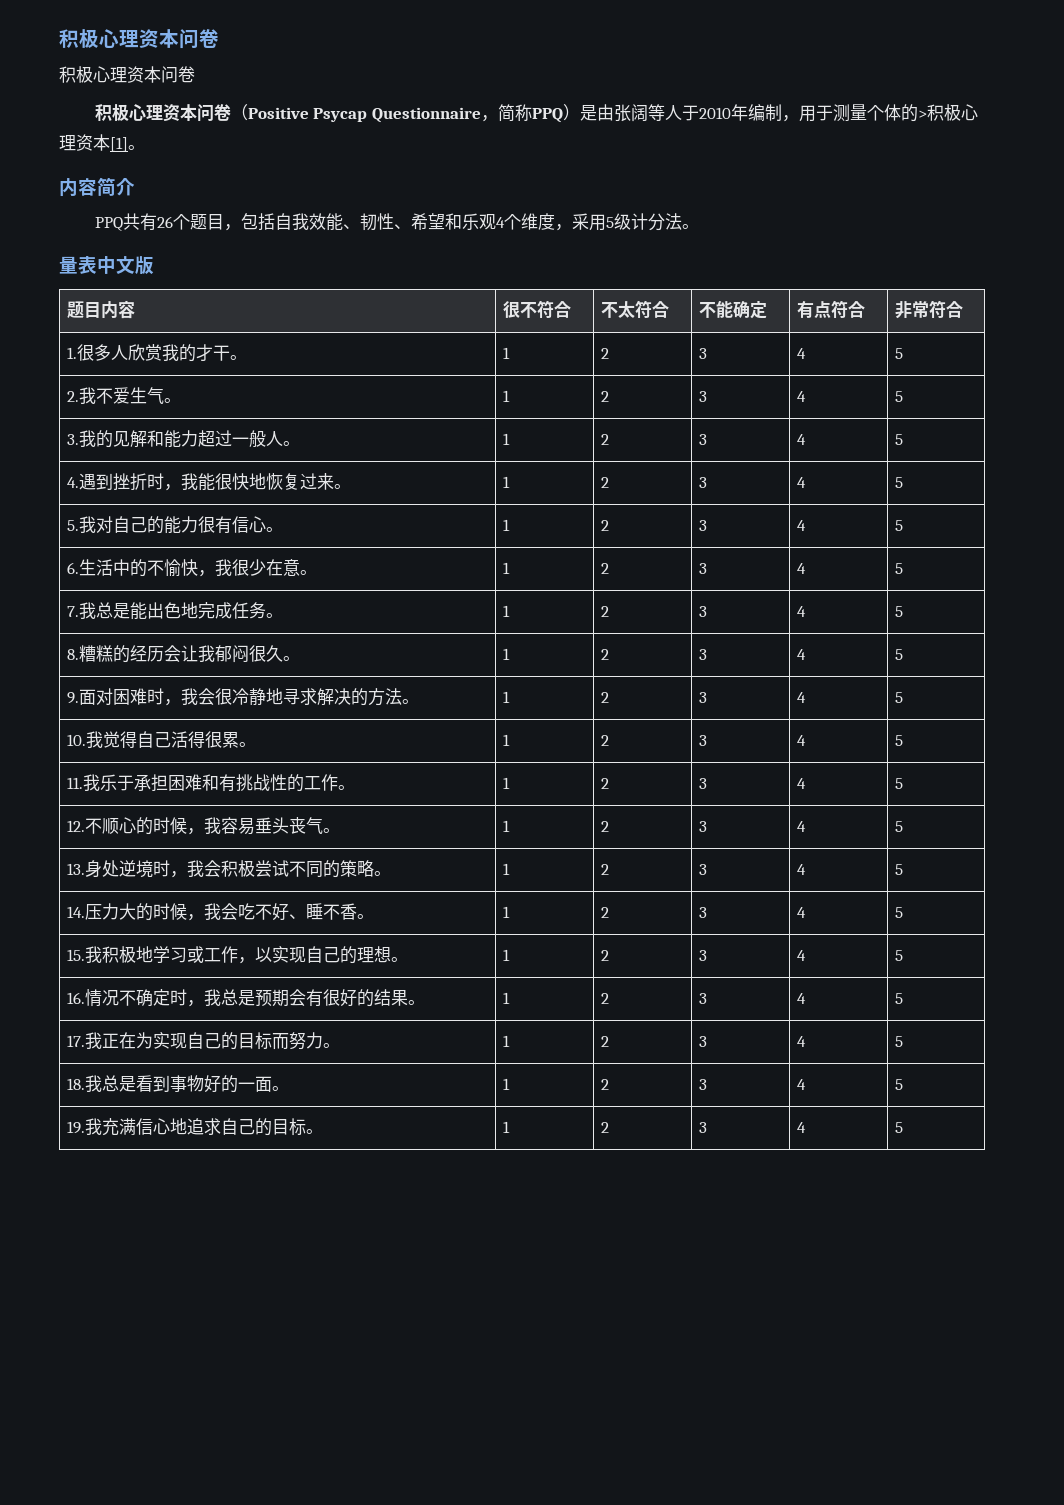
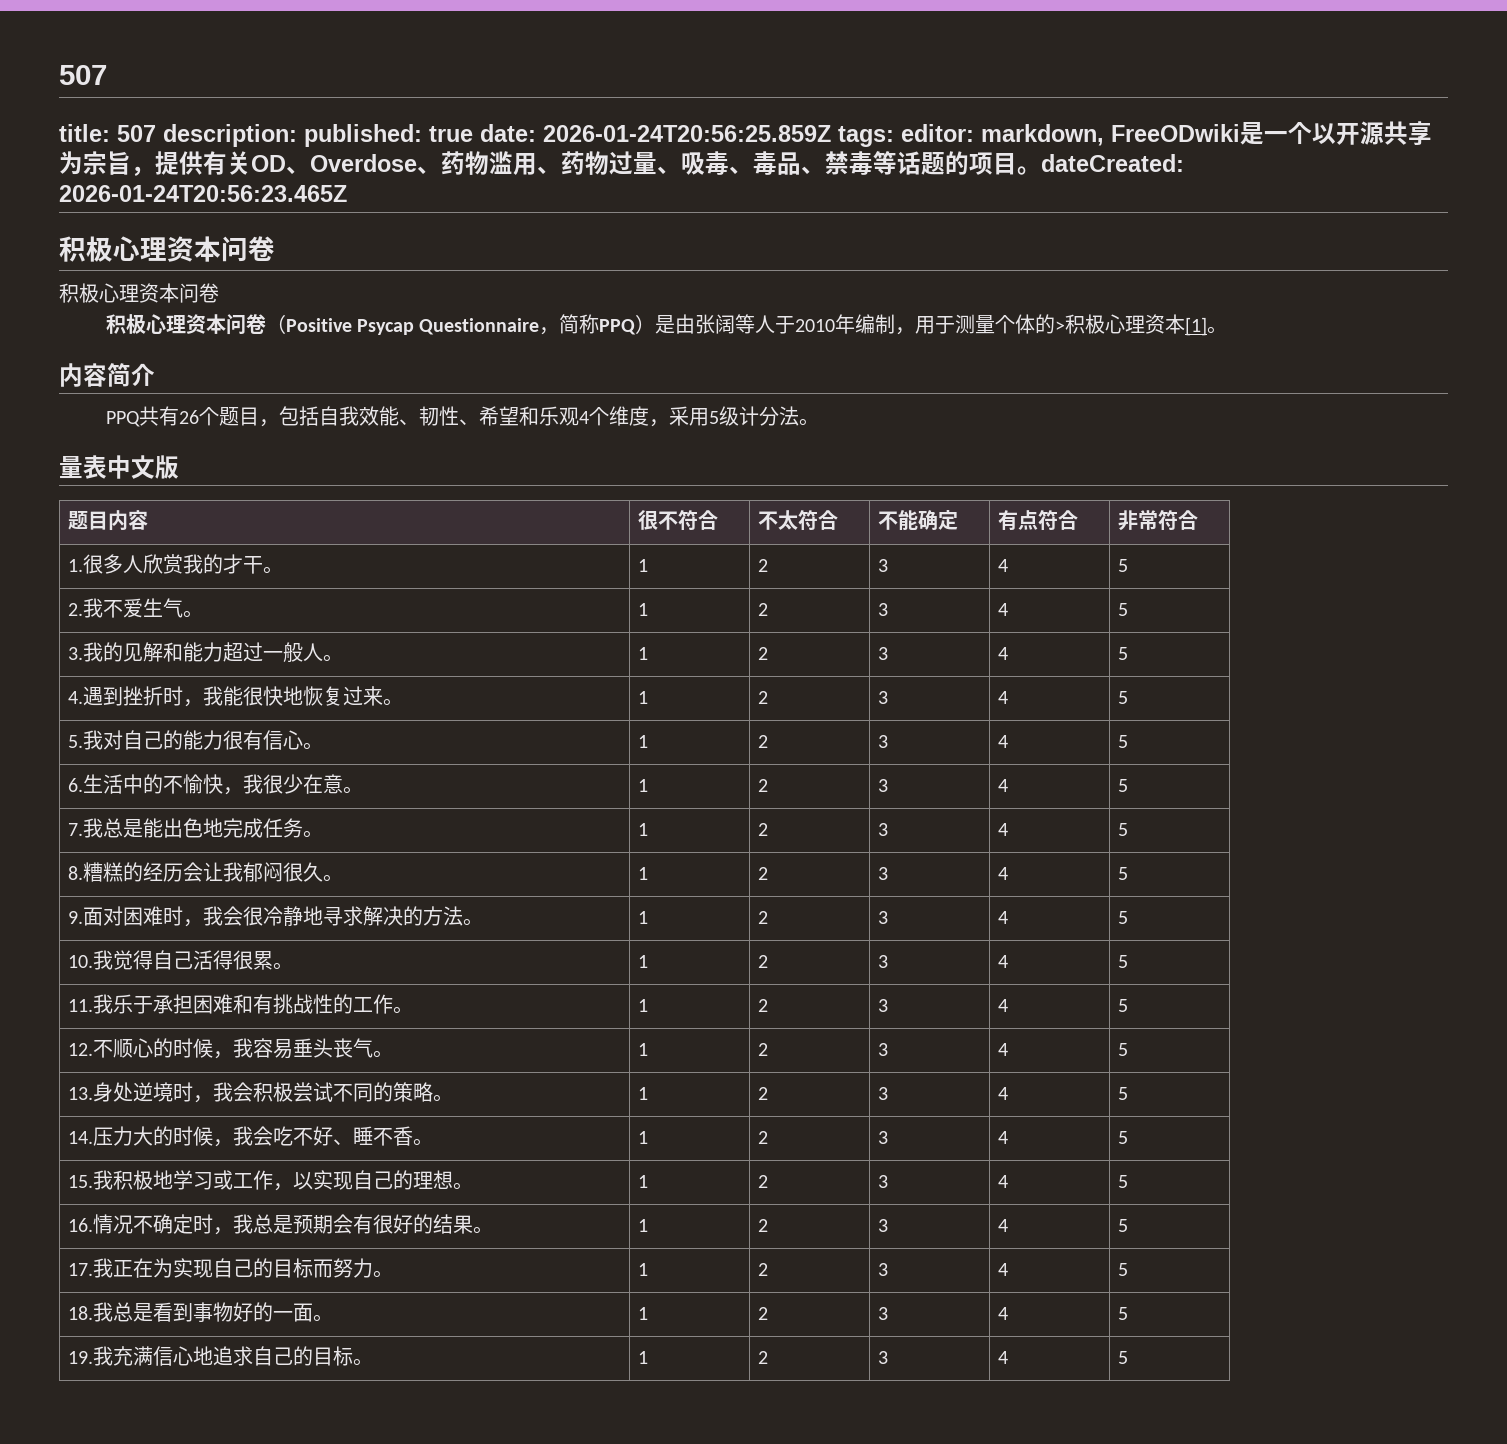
(59, 38) none -> [59,65,107,85] [59,121,1432,147] [59,151,1184,176] [59,185,347,202] 507 // title: 507 description: published: true date: 2026-01-24T20:56:25.859Z tags: editor: markdown, FreeODwiki是一个以开源共享为宗旨，提供有关OD、Overdose、药物滥用、药物过量、吸毒、毒品、禁毒等话题的项目。dateCreated: 2026-01-24T20:56:23.465Z //

